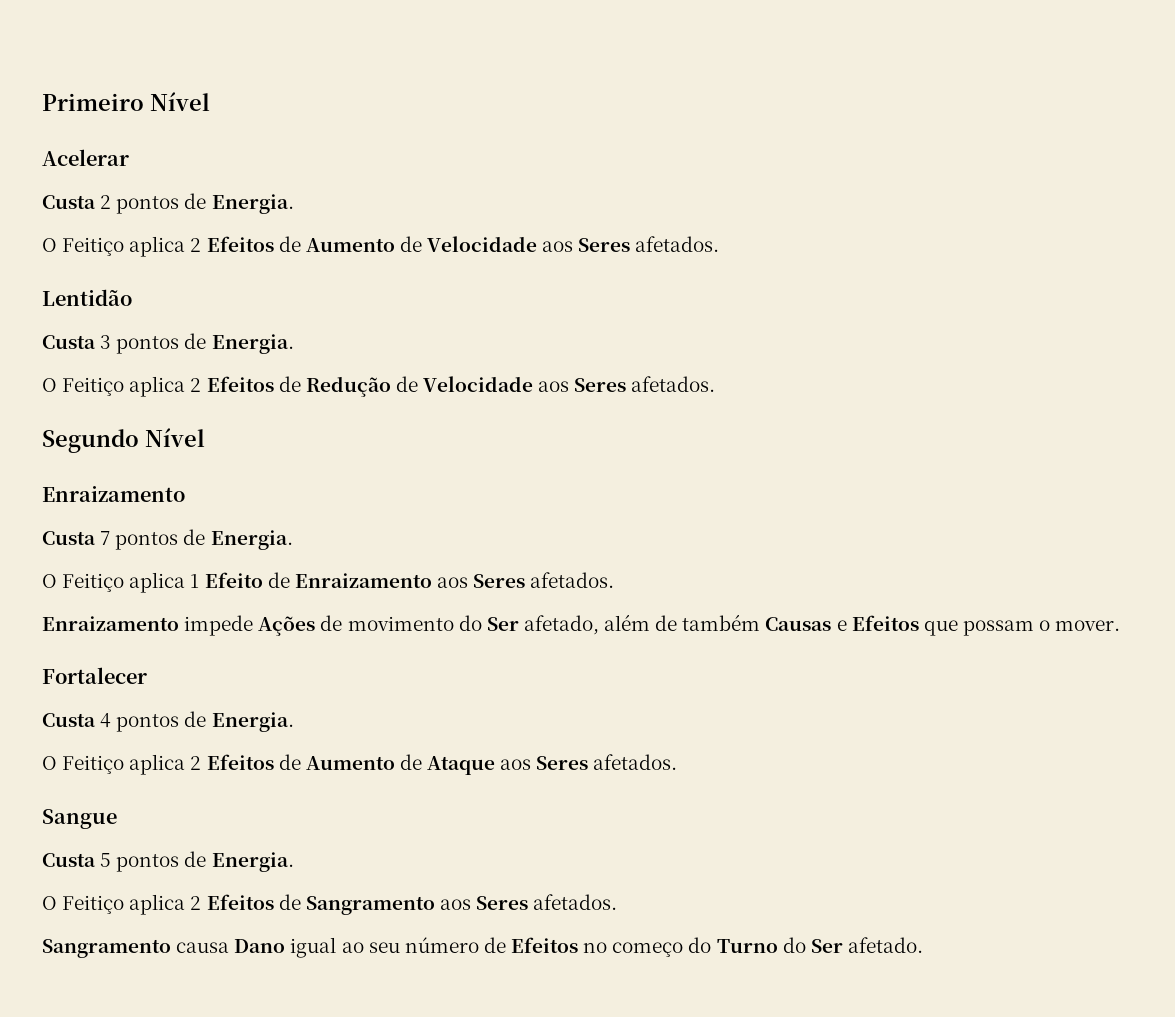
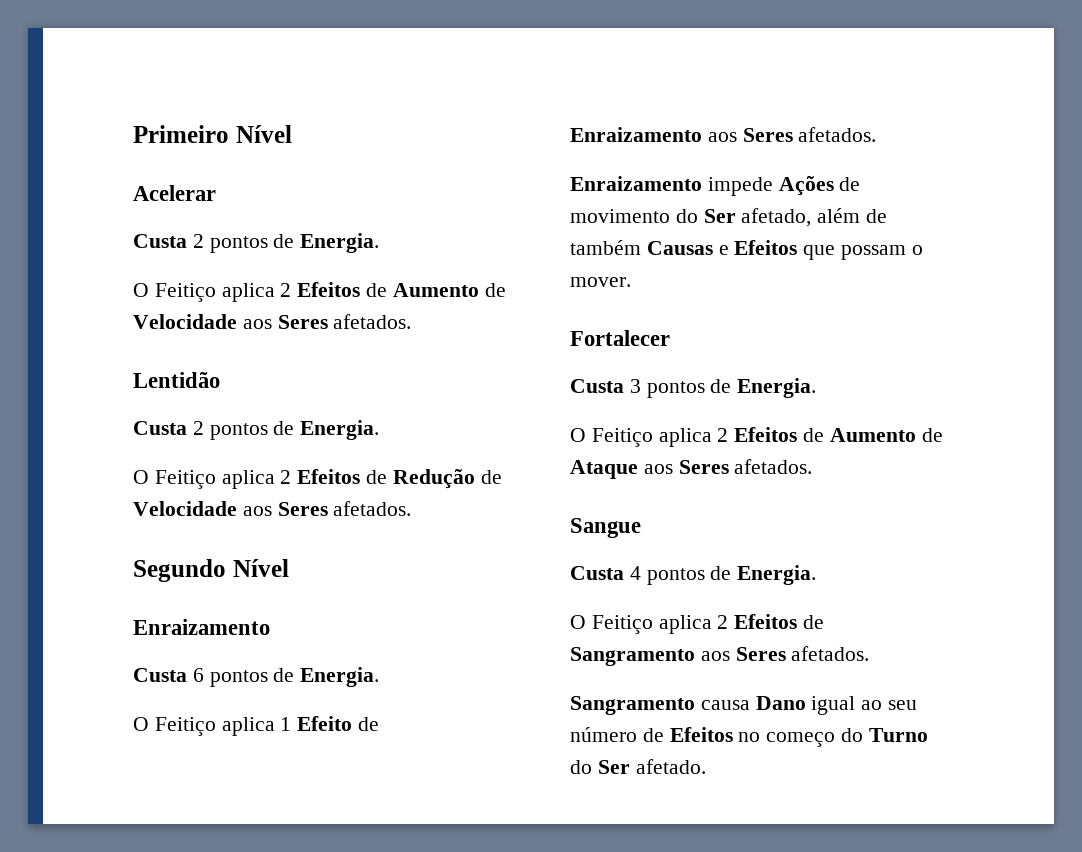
[100,335,112,349] 3 -> [192,421,204,435] 2
[100,531,111,545] 7 -> [192,668,204,682] 6
[100,713,112,728] 4 -> [629,379,641,393] 3
[100,853,112,867] 5 -> [629,566,641,580] 4

